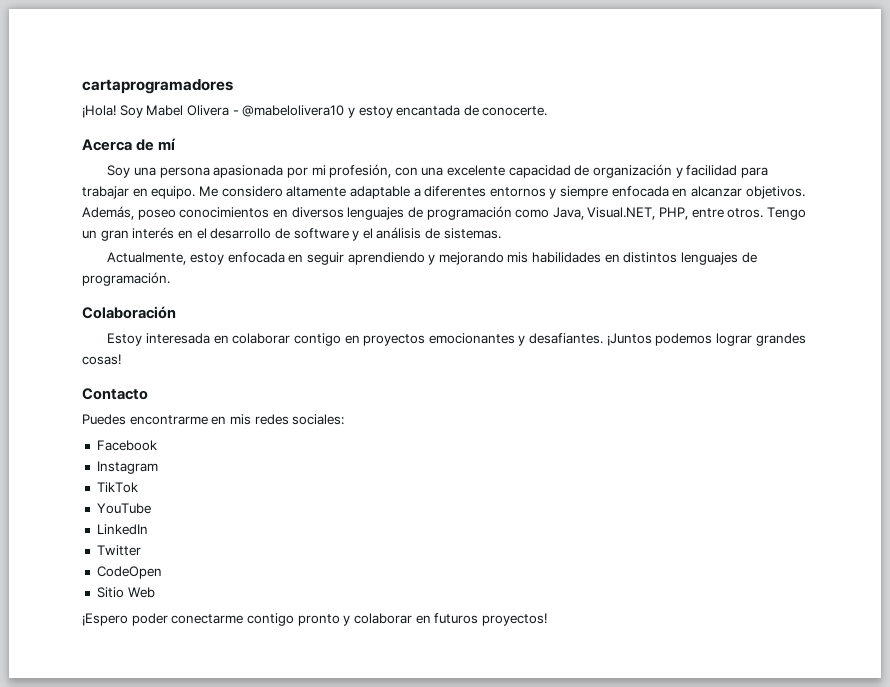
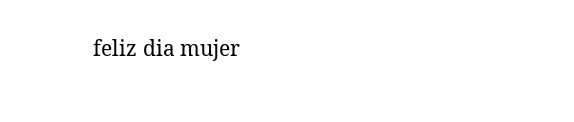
[82,79,233,94] [82,105,548,118] [82,138,177,151] [107,164,768,178] [82,186,805,199] [82,206,807,220] [82,227,501,241] [107,252,757,265] [82,272,170,286] [82,306,176,319] [107,333,806,346] [82,354,121,365] [82,388,148,400] [82,414,345,425] [96,440,157,451] [96,461,158,474] [96,482,138,493] [96,503,151,514] [96,524,148,535] [96,545,141,556] [96,566,162,579] [96,587,155,598] [82,613,547,626] cartaprogramadores // ¡Hola! Soy Mabel Olivera - @mabelolivera10 y estoy encantada de conocerte. // Acerca de mí // Soy una persona apasionada por mi profesión, con una excelente capacidad de organización y facilidad para trabajar en equipo. Me considero altamente adaptable a diferentes entornos y siempre enfocada en alcanzar objetivos. Además, poseo conocimientos en diversos lenguajes de programación como Java, Visual.NET, PHP, entre otros. Tengo un gran interés en el desarrollo de software y el análisis de sistemas. // Actualmente, estoy enfocada en seguir aprendiendo y mejorando mis habilidades en distintos lenguajes de programación. // Colaboración // Estoy interesada en colaborar contigo en proyectos emocionantes y desafiantes. ¡Juntos podemos lograr grandes cosas! // Contacto // Puedes encontrarme en mis redes sociales: // Facebook // Instagram // TikTok // YouTube // LinkedIn // Twitter // CodeOpen // Sitio Web // ¡Espero poder conectarme contigo pronto y colaborar en futuros proyectos! -> [93,39,241,61] feliz dia mujer

